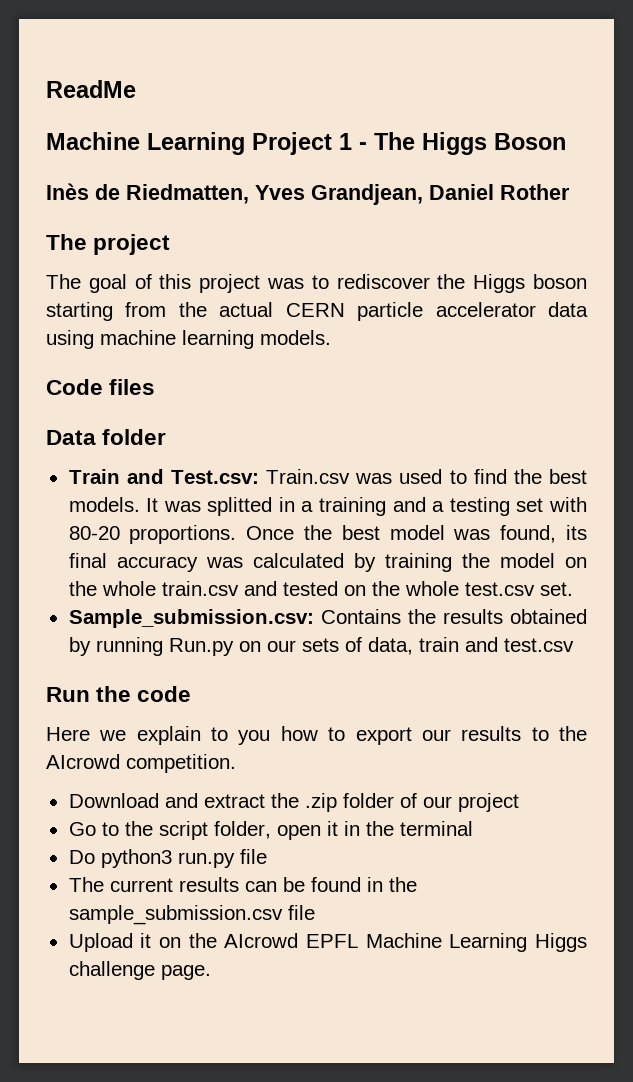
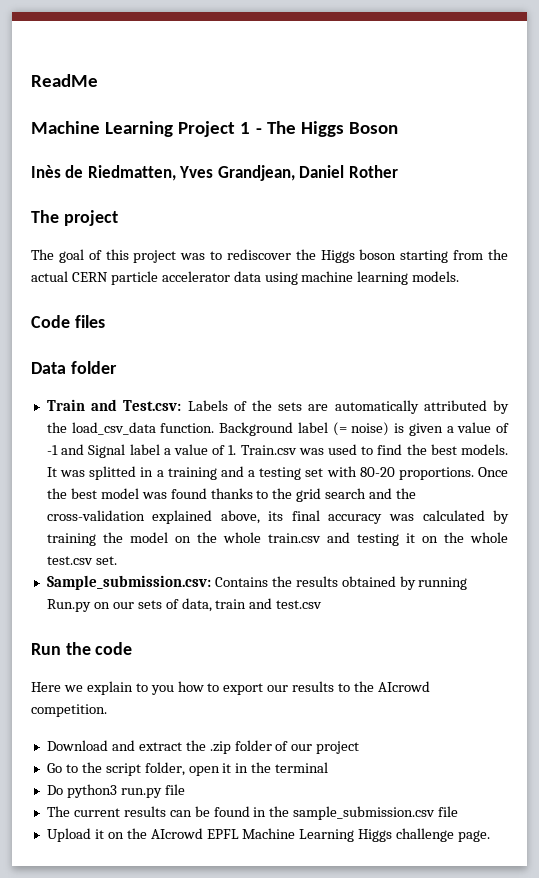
(259, 477) none -> [187,400,509,414] [46,422,510,436] [46,444,237,458] Labels of the sets are automatically attributed by the load_csv_data function. Background label (= noise) is given a value of -1 and Signal label a value of 1.
[500,525,557,543] found, -> [170,488,417,502] [46,510,260,524] found thanks to the grid search and the cross-validation explained above,
[282,581,338,596] tested -> [356,533,415,546] testing it

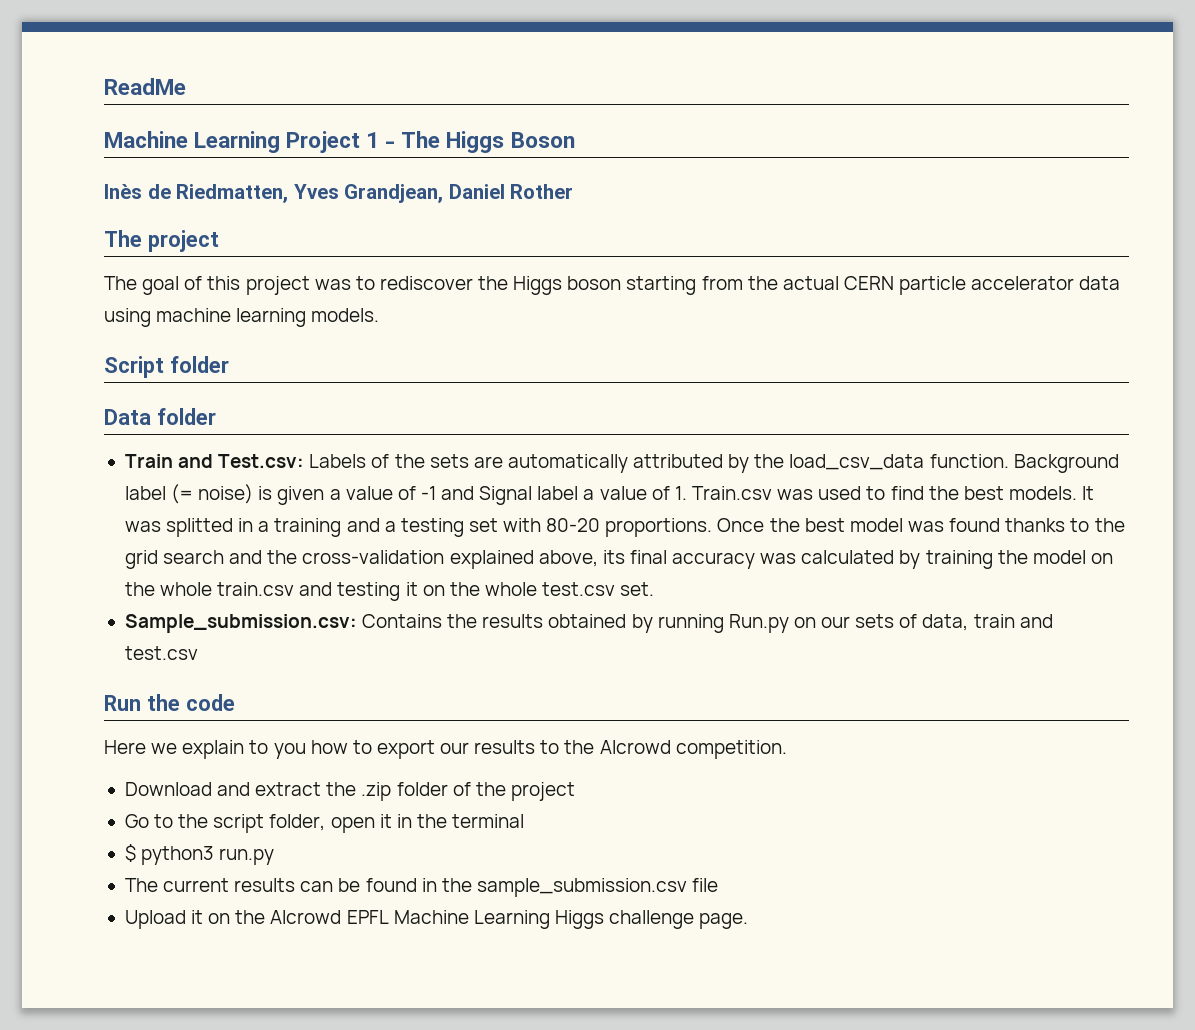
[31,315,105,328] Code files -> [104,356,229,378] Script folder
[291,744,313,751] our -> [475,782,506,796] the
[46,785,63,795] Do -> [124,844,136,862] $
[164,784,185,795] file -> (275, 856) none

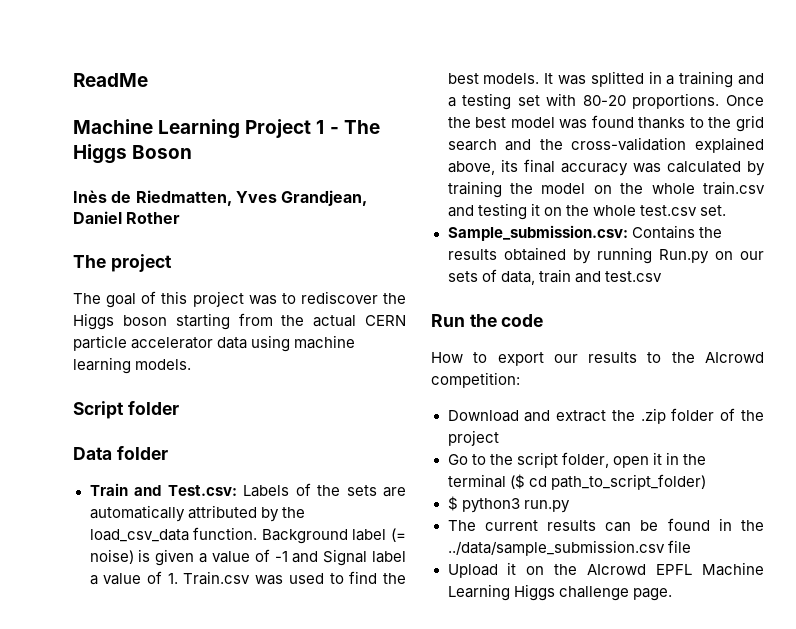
[104,740,348,759] Here we explain to you how -> [431,352,463,363] How
[675,740,787,759] competition. -> [431,372,520,388] competition:
(525, 821) none -> [509,474,706,490] ($ cd path_to_script_folder)
[476,878,687,897] sample_submission.csv -> [447,540,665,556] ../data/sample_submission.csv

